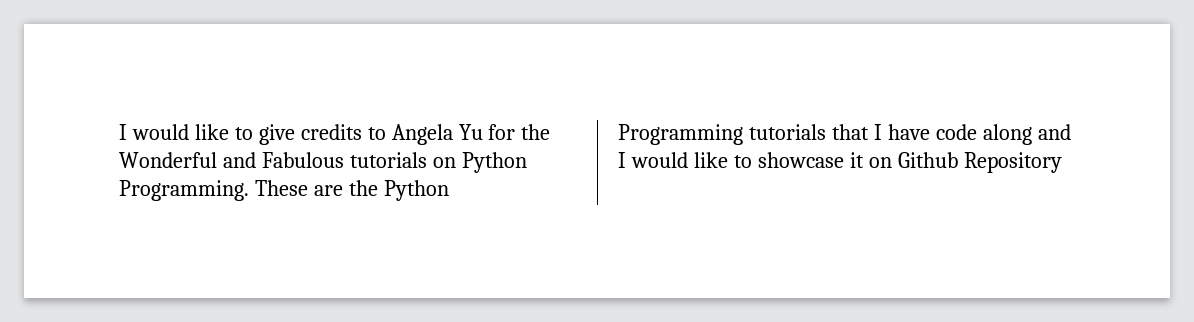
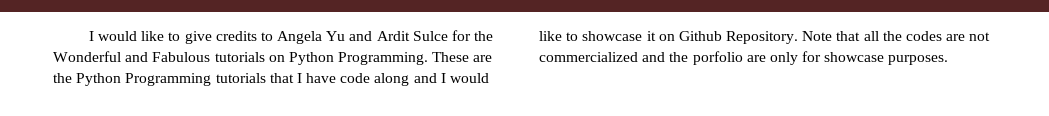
(483, 132) none -> [349,31,448,41] and Ardit Sulce
[963,152,1062,173] Repository -> [726,31,991,44] [539,51,949,65] Repository. Note that all the codes are not commercialized and the porfolio are only for showcase purposes.

